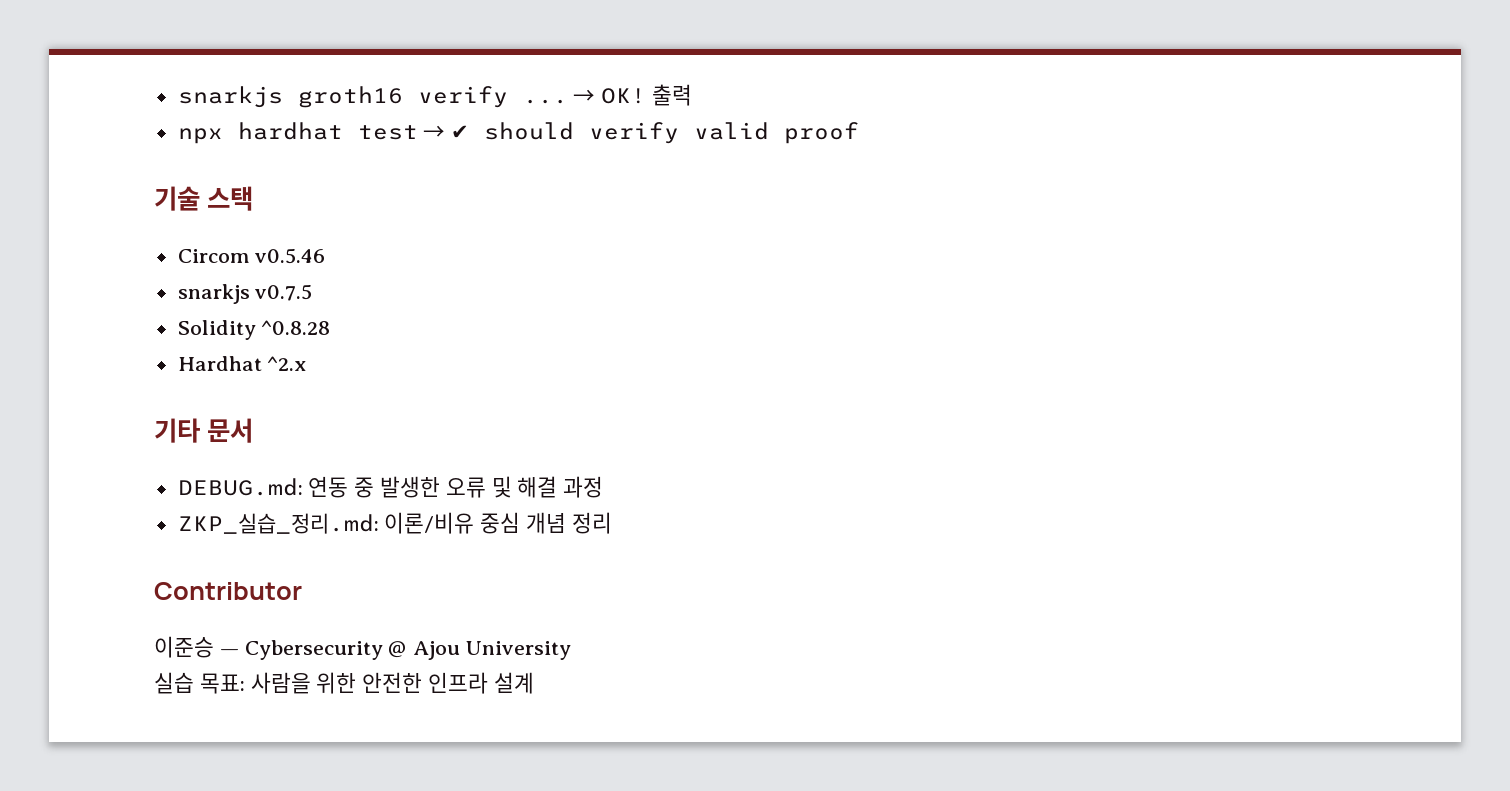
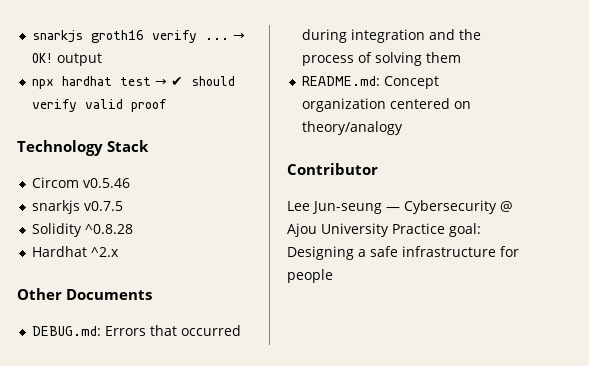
[652,84,693,106] 출력 -> [56,53,102,66] output
[154,186,253,211] 기술 스택 -> [17,140,150,156] Technology Stack
[154,418,253,443] 기타 문서 -> [17,288,153,300] Other Documents
[308,476,604,498] [177,512,612,534] 연동 중 발생한 오류 및 해결 과정 // ZKP_실습_정리.md: 이론/비유 중심 개념 정리 -> [104,325,241,336] [301,29,481,43] [301,52,461,66] [301,76,439,89] [301,98,471,112] [301,121,403,135] Errors that occurred during integration and the process of solving them // README.md: Concept organization centered on theory/analogy
[154,636,214,658] 이준승 -> [287,201,382,214] Lee Jun-seung
[154,672,534,694] // 실습 목표: 사람을 위한 안전한 인프라 설계 -> [392,223,481,237] [287,246,519,260] [287,269,333,283] Practice goal: Designing a safe infrastructure for people

